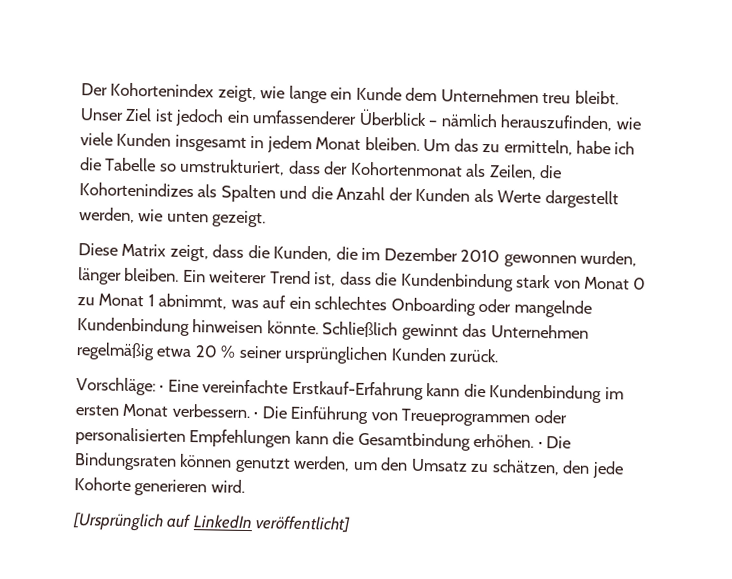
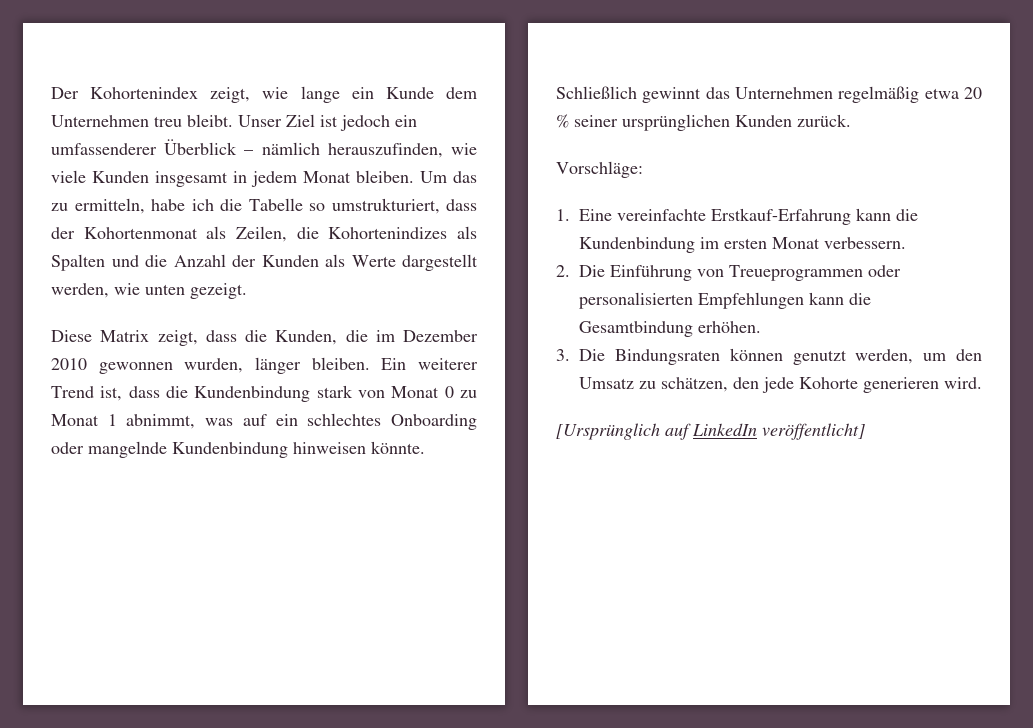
[159,385,165,392] · -> [556,209,570,221] // 1.
[253,412,259,419] · -> [556,265,570,277] // 2.
[537,441,543,449] · -> [556,349,570,361] // 3.

